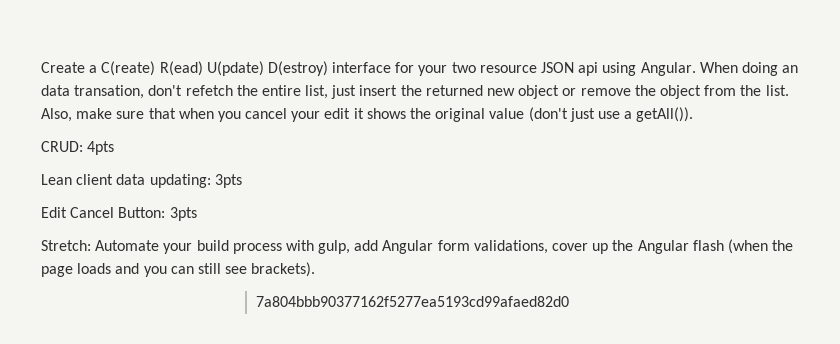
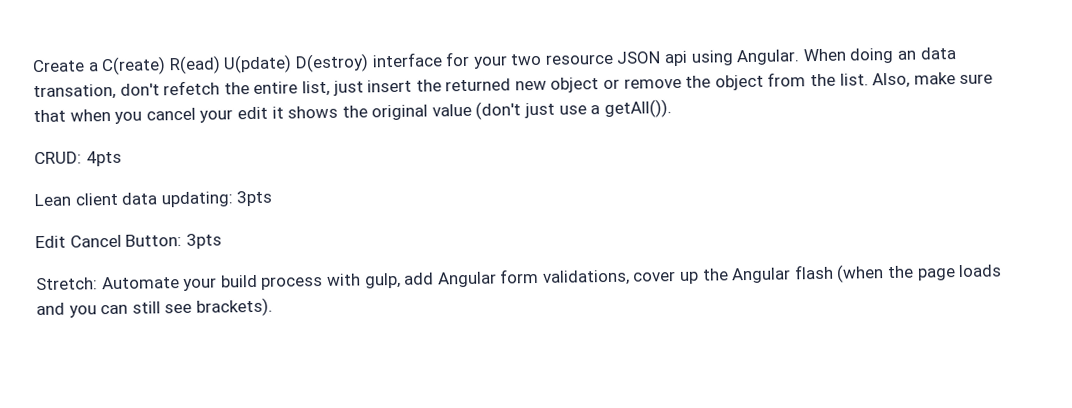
[255,296,569,307] // 7a804bbb90377162f5277ea5193cd99afaed82d0 -> (273, 307) none

